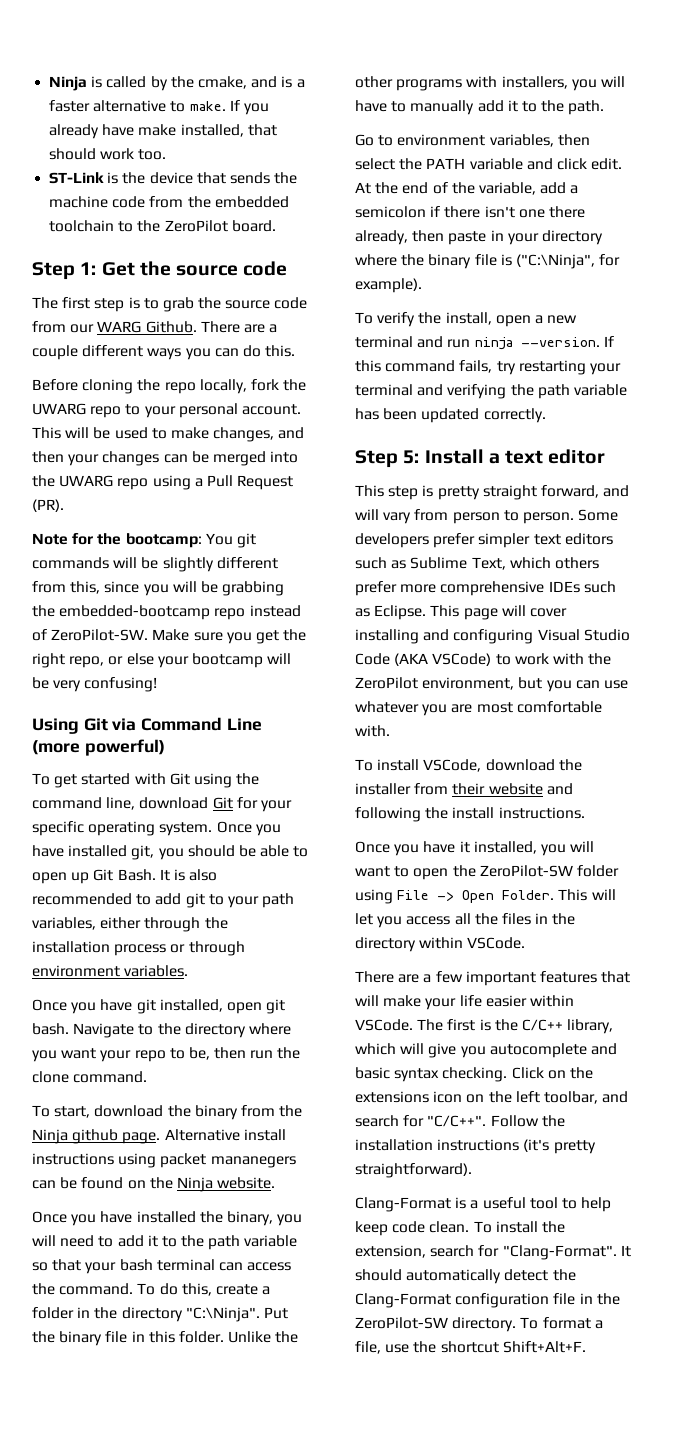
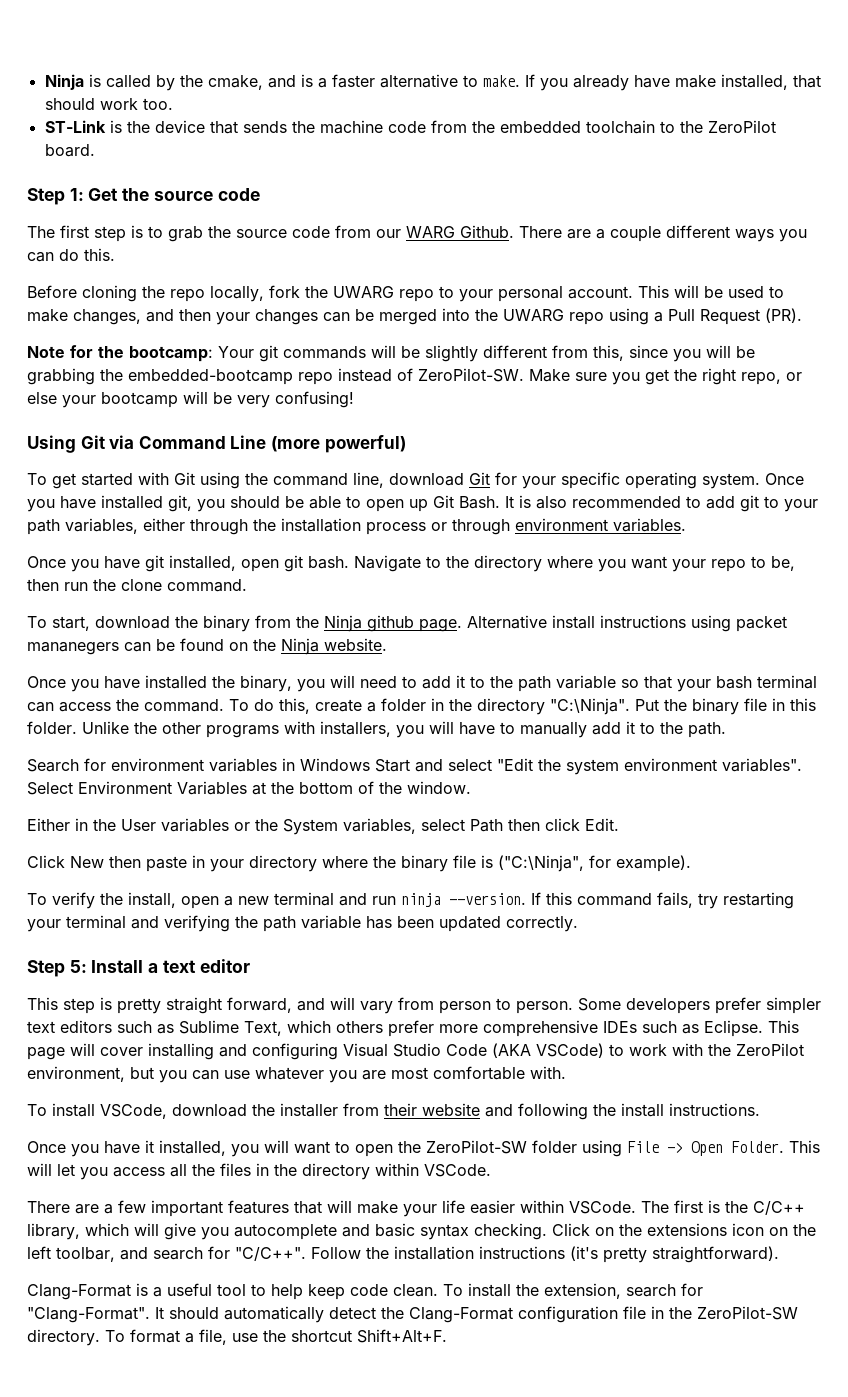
[205,533,233,545] You -> [218,346,254,358] Your
[355,134,590,147] [355,158,623,170] [355,182,579,195] [355,206,585,218] [355,230,408,245] Go to environment variables, then select the PATH variable and click edit. At the end of the variable, add a semicolon if there isn't one there already, -> [27,758,802,775] [27,781,471,795] [27,818,619,835] [27,855,104,868] Search for environment variables in Windows Start and select "Edit the system environment variables". Select Environment Variables at the bottom of the window. // Either in the User variables or the System variables, select Path then click Edit. // Click New

